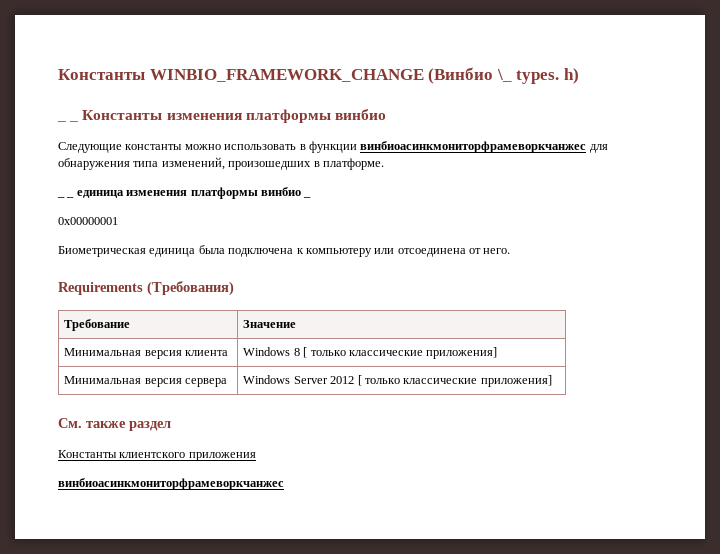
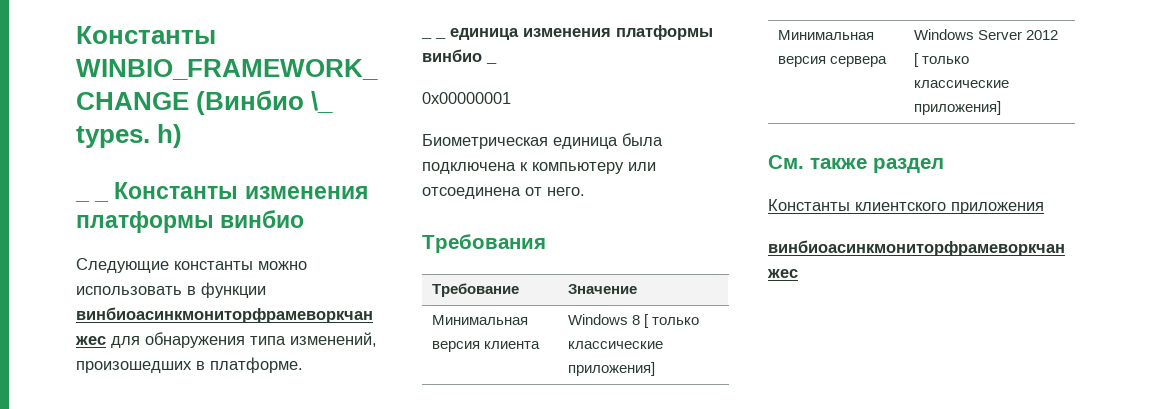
[58,281,234,296] Requirements (Требования) -> [422,234,546,253] Требования

